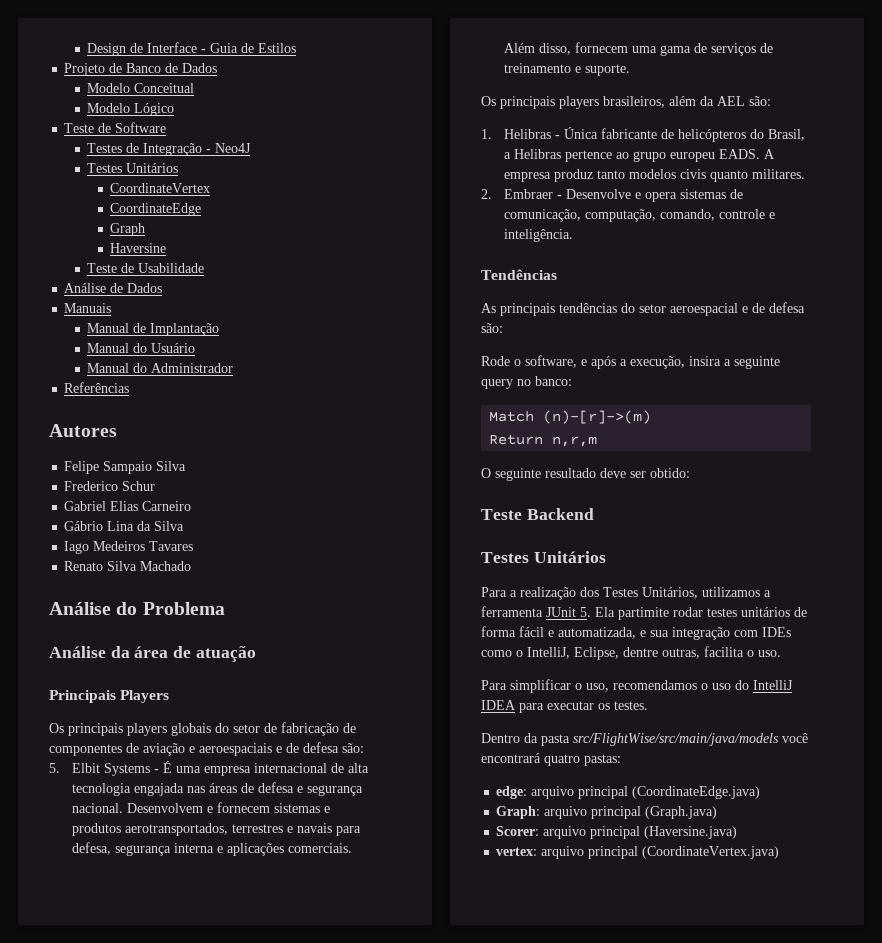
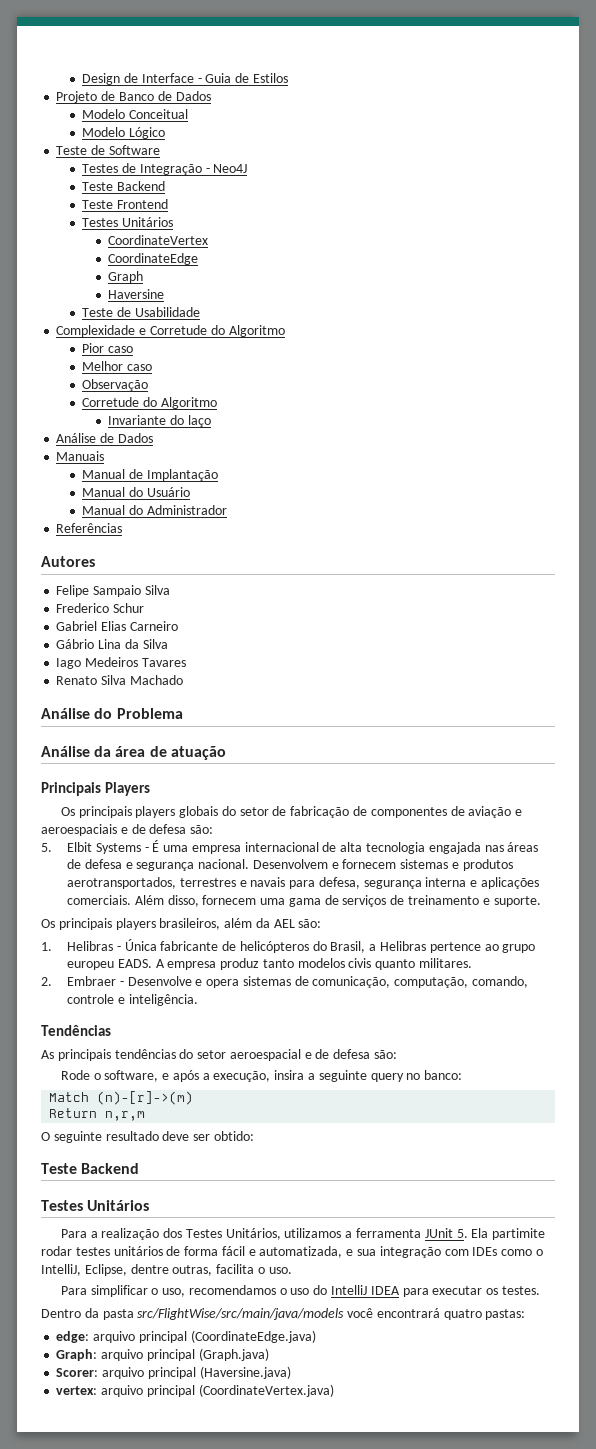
(252, 148) none -> [82,181,166,191] [82,199,169,209] // Teste Backend // Teste Frontend
(205, 268) none -> [56,325,285,337] [82,343,134,353] [82,361,153,371] [82,379,149,391] [82,397,217,409] [108,415,211,427] // Complexidade e Corretude do Algoritmo // Pior caso // Melhor caso // Observação // Corretude do Algoritmo // Invariante do laço

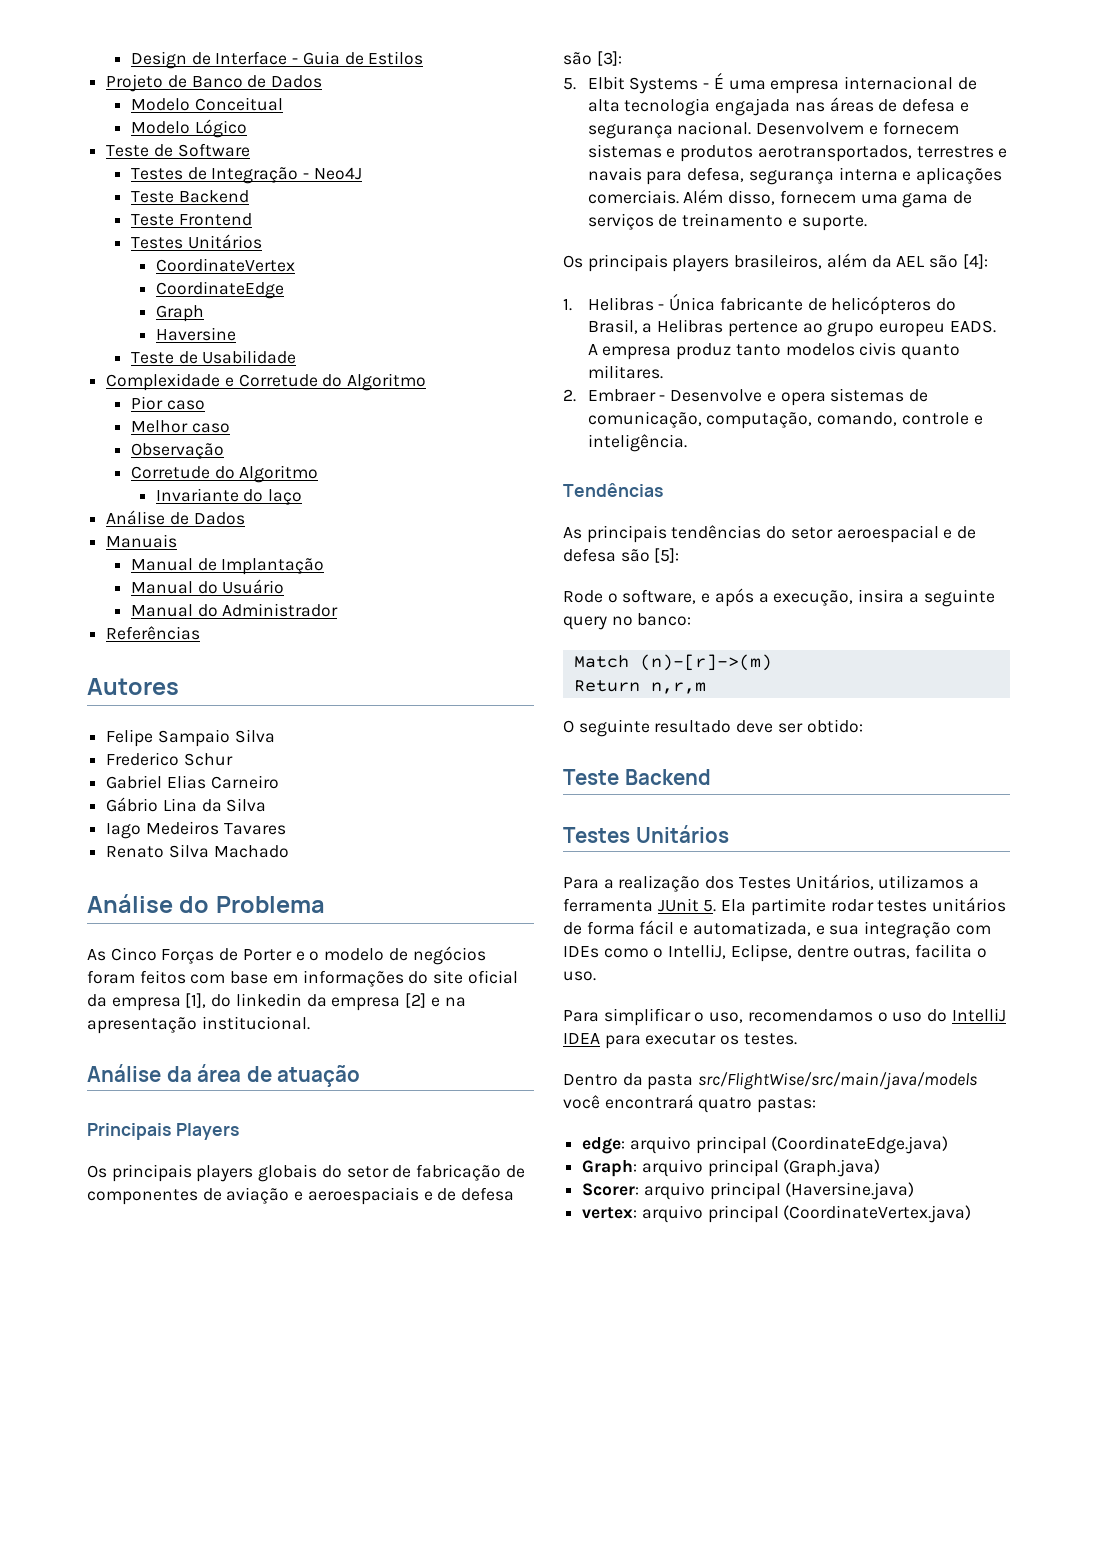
(183, 713) none -> [87,946,486,965] [87,970,518,987] [87,993,466,1011] [87,1016,310,1034] // As Cinco Forças de Porter e o modelo de negócios foram feitos com base em informações do site oficial da empresa [1], do linkedin da empresa [2] e na apresentação institucional.
[190,825,214,834] são: -> [563,51,622,66] são [3]:
[298,919,322,928] são: -> [929,254,988,269] são [4]:
[374,1050,398,1059] são: -> [620,548,680,563] são [5]:

